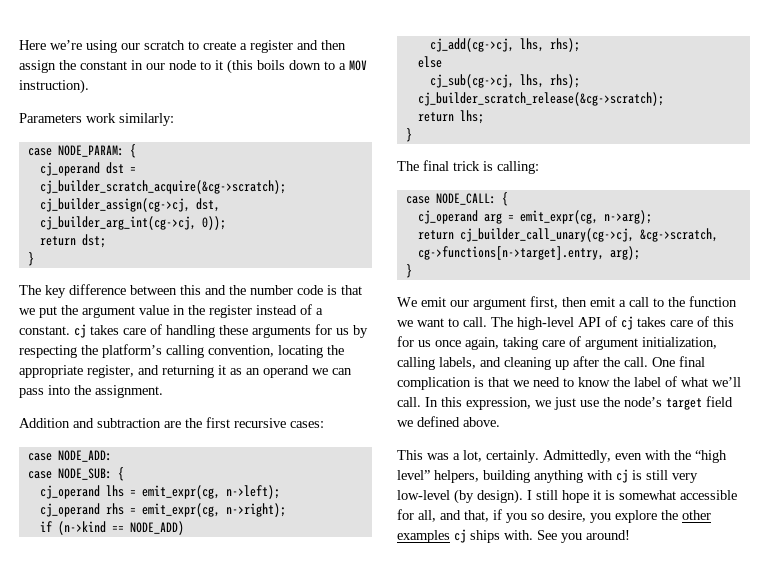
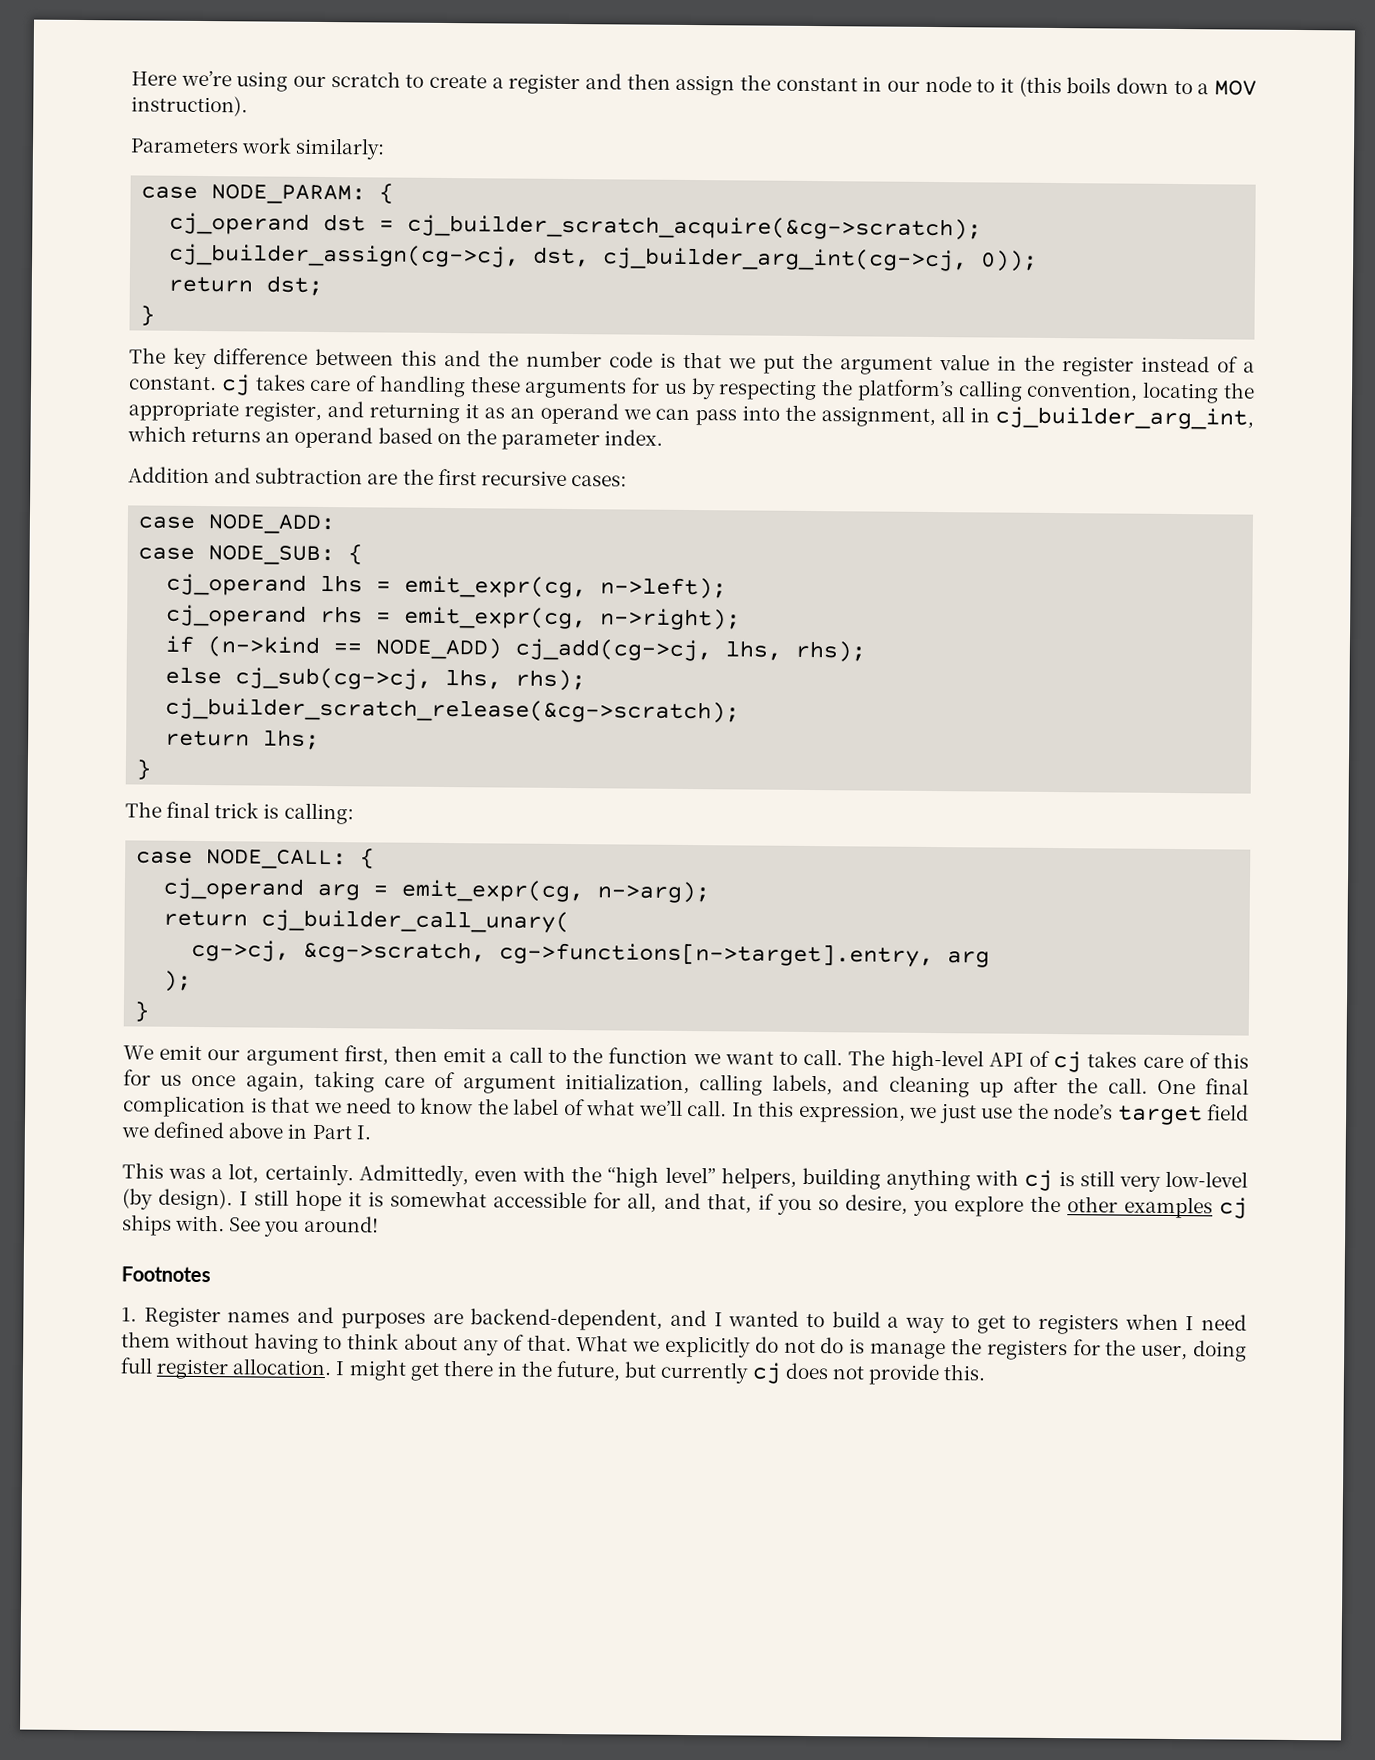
[95,385,163,398] assignment. -> [821,406,1254,430] [127,425,664,451] assignment, all in cj_builder_arg_int, which returns an operand based on the parameter index.
(184, 528) // -> (503, 648) none
(442, 62) // -> (223, 675) none
[459,228,718,242] [417,246,640,260] cj_builder_call_unary(cg->cj, &cg->scratch, cg->functions[n->target].entry, arg); -> [261,909,571,934] [191,939,991,968] [163,970,193,992] cj_builder_call_unary( // cg->cj, &cg->scratch, cg->functions[n->target].entry, arg // );
[463,417,500,427] above. -> [228,1122,371,1140] above in Part I.
(630, 535) none -> [121,1266,211,1283] [121,1306,1248,1335] [121,1331,1247,1362] [120,1357,987,1386] // Footnotes // 1. Register names and purposes are backend-dependent, and I wanted to build a way to get to registers when I need them without having to think about any of that. What we explicitly do not do is manage the registers for the user, doing full register allocation. I might get there in the future, but currently cj does not provide this.

